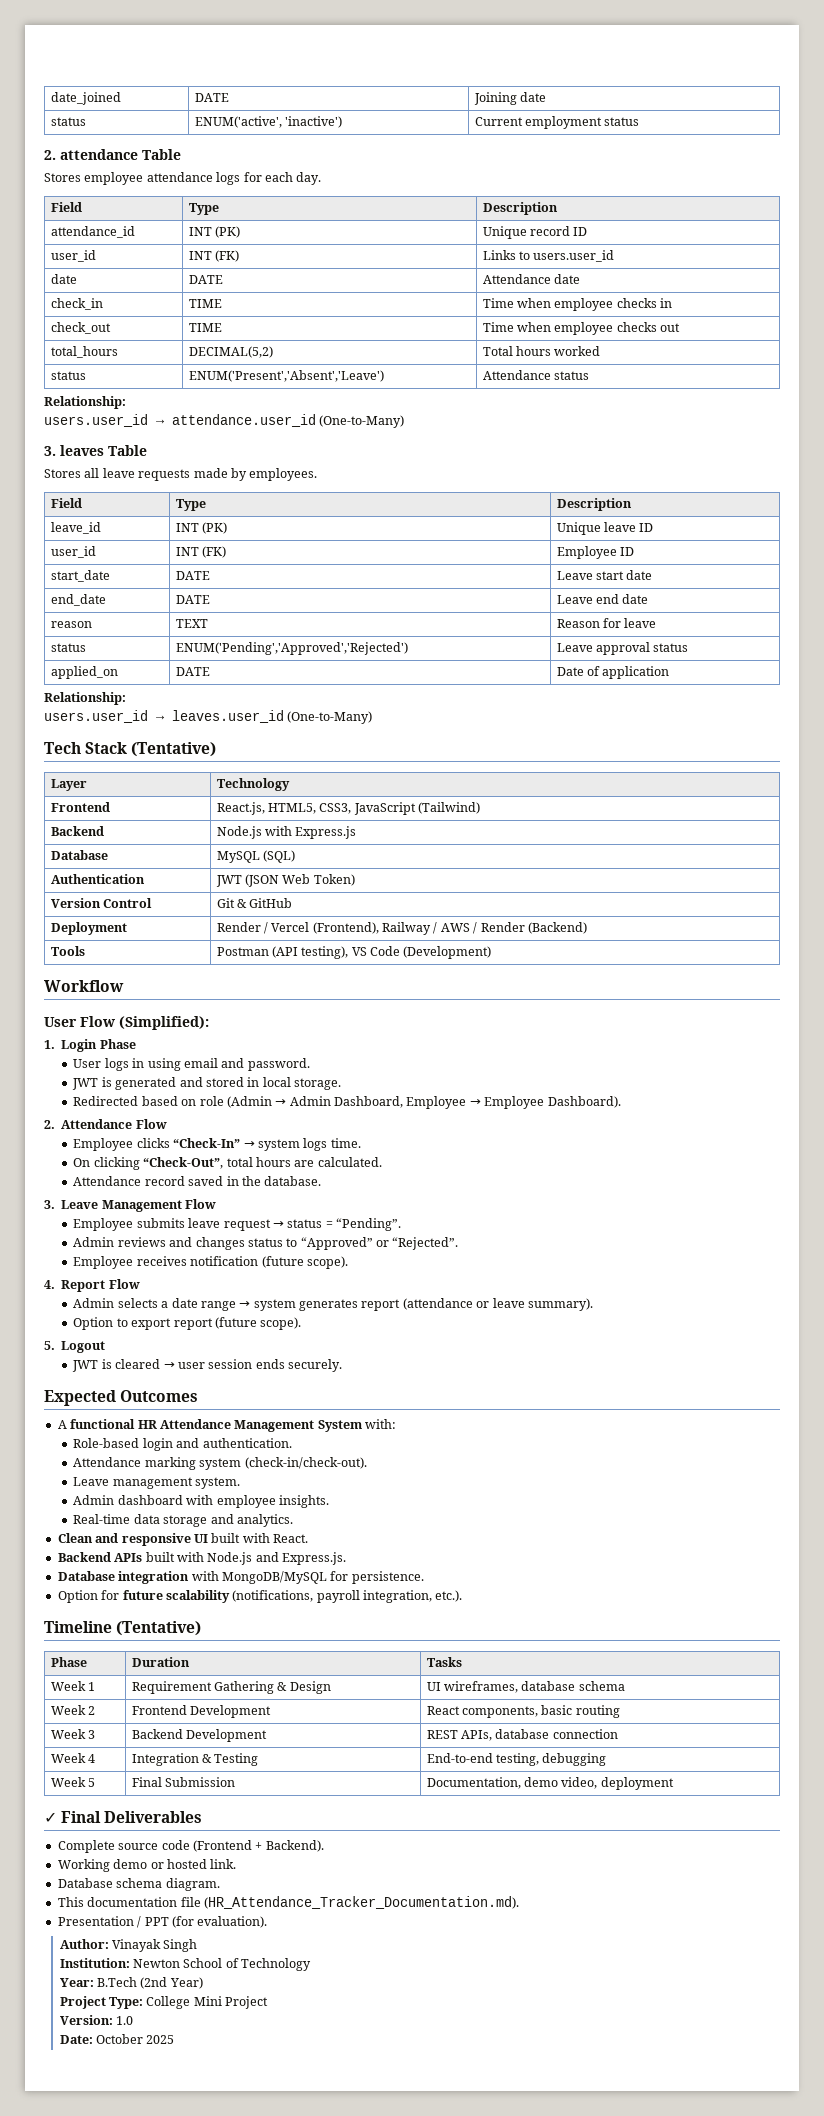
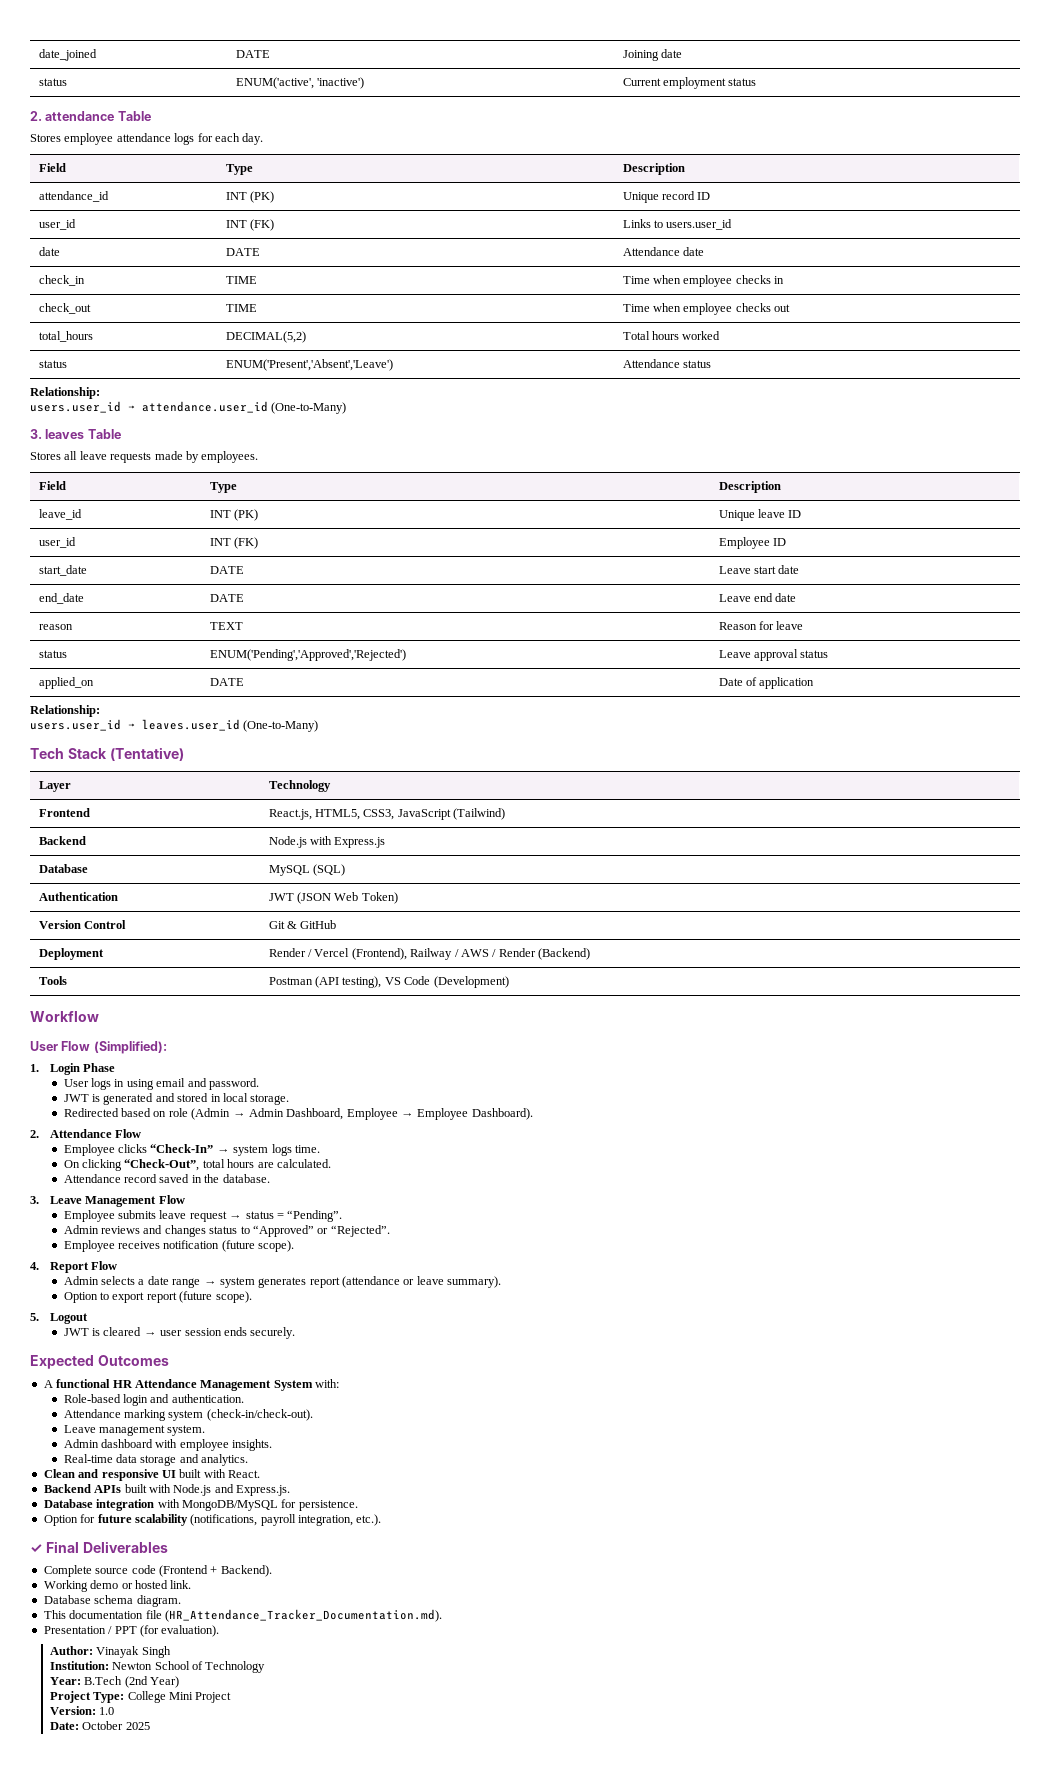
[44,1621,202,1636] [50,1657,87,1667] [131,1657,190,1667] [426,1657,462,1667] [50,1681,95,1691] [131,1681,331,1694] [426,1681,625,1693] [50,1705,95,1715] [131,1705,271,1718] [426,1705,620,1718] [50,1729,95,1739] [131,1729,267,1742] [426,1729,618,1741] [50,1753,95,1763] [131,1753,259,1766] [426,1753,607,1766] [50,1777,95,1787] [131,1777,235,1787] [426,1777,674,1790] // Timeline (Tentative) // Phase | Duration | Tasks // Week 1 | Requirement Gathering & Design | UI wireframes, database schema // Week 2 | Frontend Development | React components, basic routing // Week 3 | Backend Development | REST APIs, database connection // Week 4 | Integration & Testing | End-to-end testing, debugging // Week 5 | Final Submission | Documentation, demo video, deployment -> (382, 1520) none

